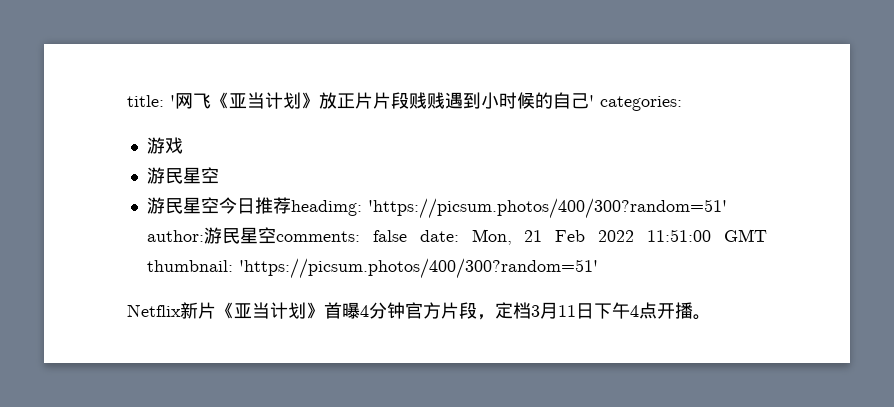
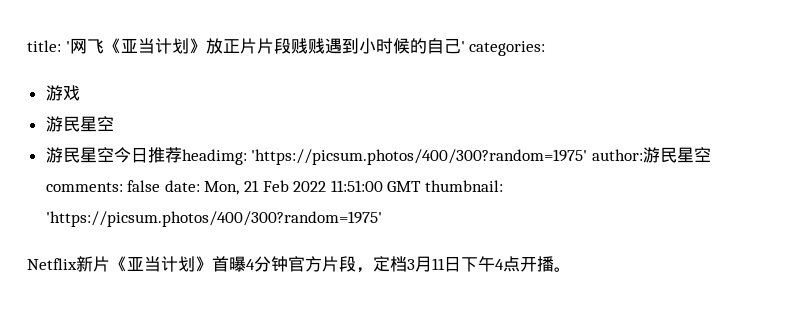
[367,198,727,219] 'https://picsum.photos/400/300?random=51' -> [251,149,588,165] 'https://picsum.photos/400/300?random=1975'
[238,258,598,279] 'https://picsum.photos/400/300?random=51' -> [45,211,382,227] 'https://picsum.photos/400/300?random=1975'

